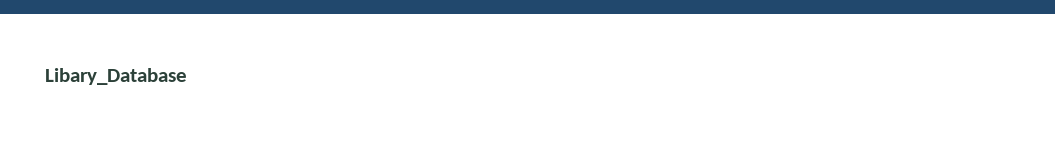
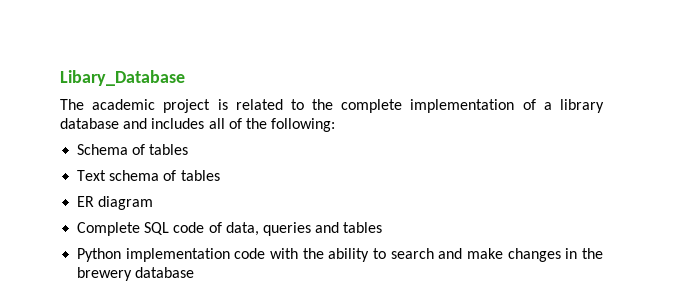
(187, 76) none -> [60,99,604,113] [60,118,336,132] [77,144,189,155] [77,170,220,181] [77,196,154,210] [77,222,383,236] [77,248,604,262] [77,267,195,281] // The academic project is related to the complete implementation of a library database and includes all of the following: // Schema of tables // Text schema of tables // ER diagram // Complete SQL code of data, queries and tables // Python implementation code with the ability to search and make changes in the brewery database

